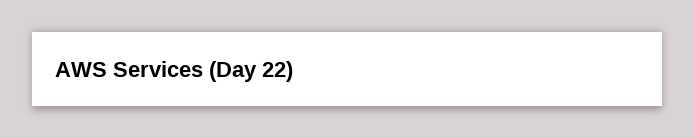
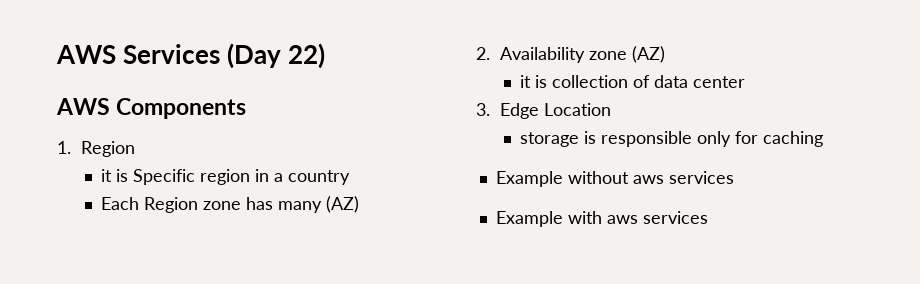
(293, 71) none -> [56,98,247,119] [57,141,135,157] [100,169,350,185] [100,196,359,213] [476,46,665,63] [519,75,745,88] [476,103,611,119] [519,131,823,147] [495,171,734,187] [495,211,708,227] // AWS Components // 1. Region // it is Specific region in a country // Each Region zone has many (AZ) // 2. Availability zone (AZ) // it is collection of data center // 3. Edge Location // storage is responsible only for caching // Example without aws services // Example with aws services

